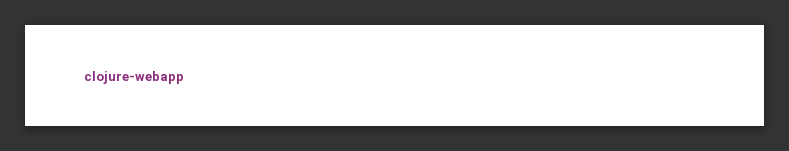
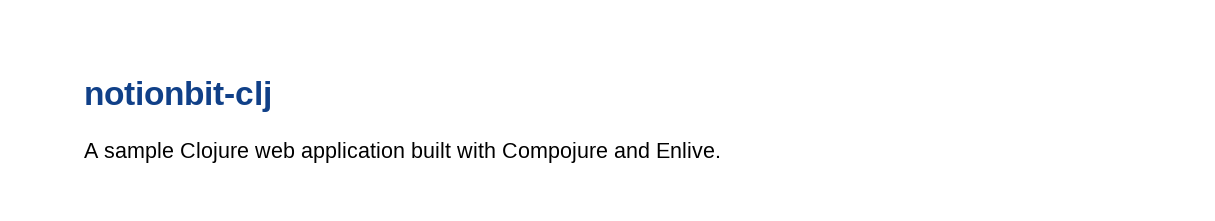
[84,71,184,84] clojure-webapp -> [84,81,272,112] [84,142,721,163] notionbit-clj // A sample Clojure web application built with Compojure and Enlive.

